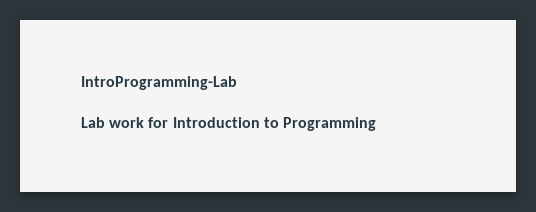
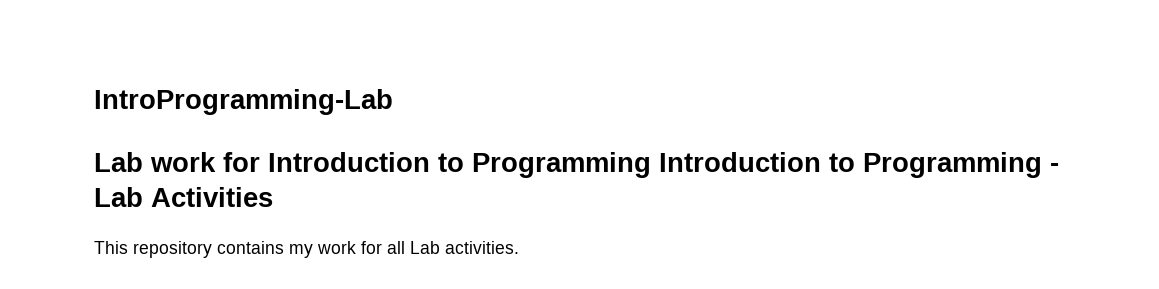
(376, 124) none -> [659,152,1059,178] [94,187,273,207] [94,241,519,258] Introduction to Programming - Lab Activities // This repository contains my work for all Lab activities.

